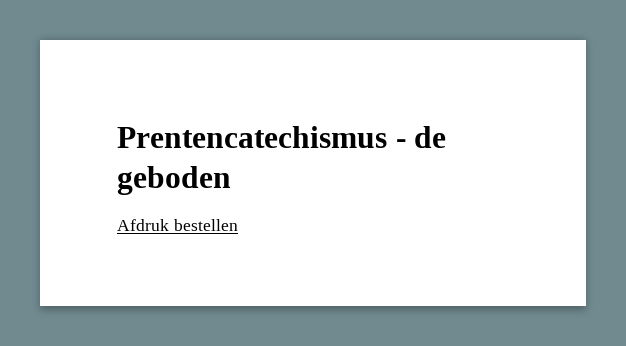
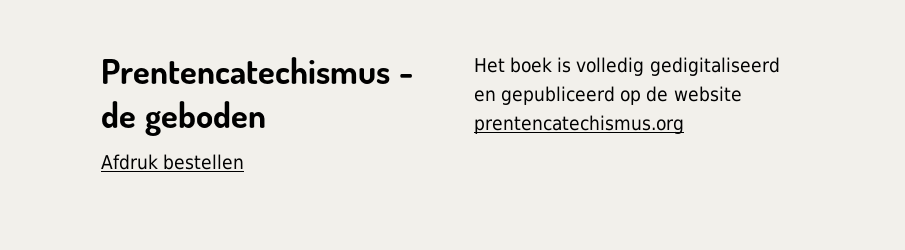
(238, 225) none -> [474,57,780,76] [474,86,742,105] [474,115,684,134] // Het boek is volledig gedigitaliseerd en gepubliceerd op de website prentencatechismus.org

